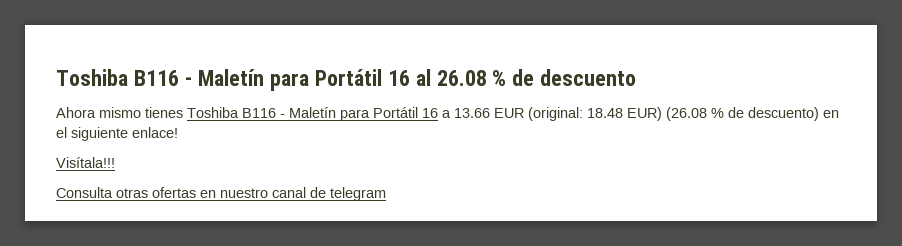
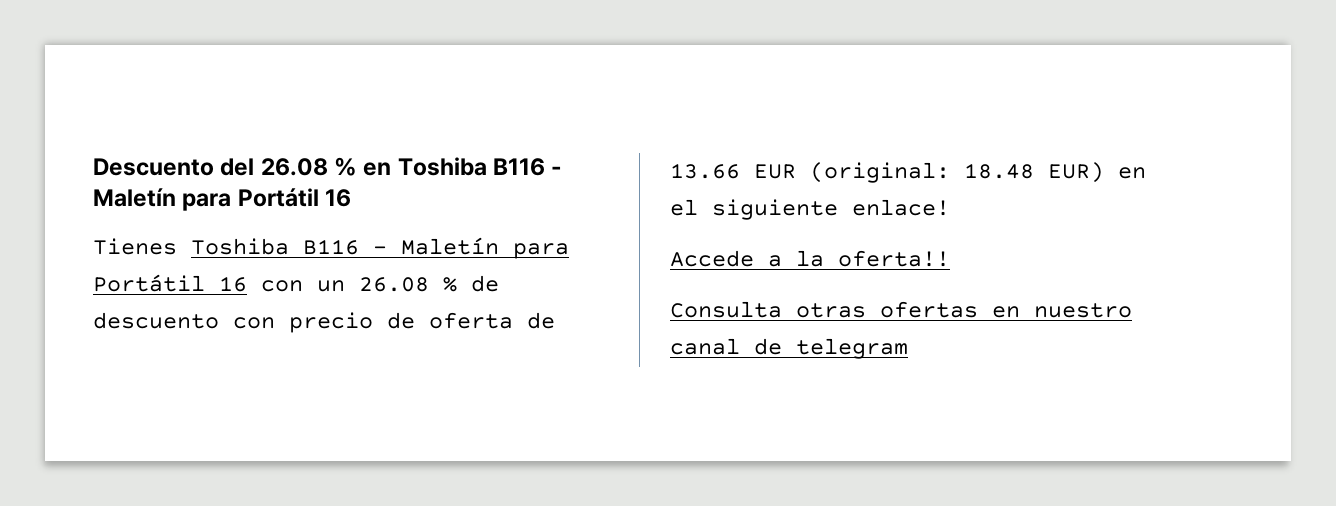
[56,69,637,91] [56,107,451,121] Toshiba B116 - Maletín para Portátil 16 al 26.08 % de descuento // Ahora mismo tienes Toshiba B116 - Maletín para Portátil 16 a -> [93,157,563,176] [93,188,352,211] [93,237,569,259] [93,274,499,292] [93,312,555,333] Descuento del 26.08 % en Toshiba B116 - Maletín para Portátil 16 // Tienes Toshiba B116 - Maletín para Portátil 16 con un 26.08 % de descuento con precio de oferta de
[666,107,819,121] (26.08 % de descuento) -> (1104, 172) none
[56,157,115,168] Visítala!!! -> [670,250,950,267] Accede a la oferta!!

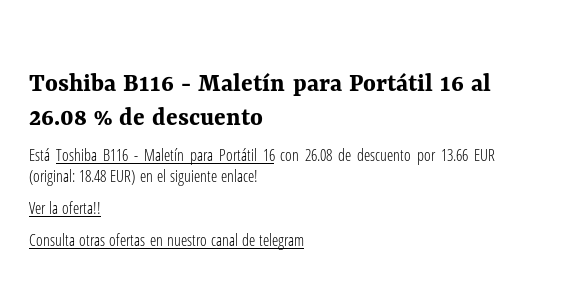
[93,157,563,176] [93,188,352,211] [93,238,177,255] Descuento del 26.08 % en Toshiba B116 - Maletín para Portátil 16 // Tienes -> [29,72,492,96] [29,107,264,125] [29,148,50,161] Toshiba B116 - Maletín para Portátil 16 al 26.08 % de descuento // Está
[317,275,499,292] [93,312,555,333] un 26.08 % de descuento con precio de oferta de -> [305,148,437,165] 26.08 de descuento por
[670,250,782,267] Accede a -> [29,202,46,214] Ver

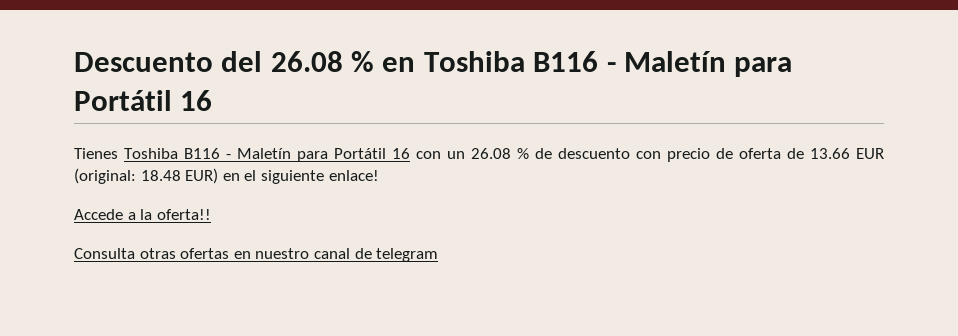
[29,72,492,96] [29,107,264,125] [29,148,50,161] Toshiba B116 - Maletín para Portátil 16 al 26.08 % de descuento // Está -> [74,51,793,77] [74,90,213,111] [74,148,118,159] Descuento del 26.08 % en Toshiba B116 - Maletín para Portátil 16 // Tienes
[305,148,437,165] 26.08 de descuento por -> [447,148,804,162] un 26.08 % de descuento con precio de oferta de
[29,202,46,214] Ver -> [74,209,136,220] Accede a

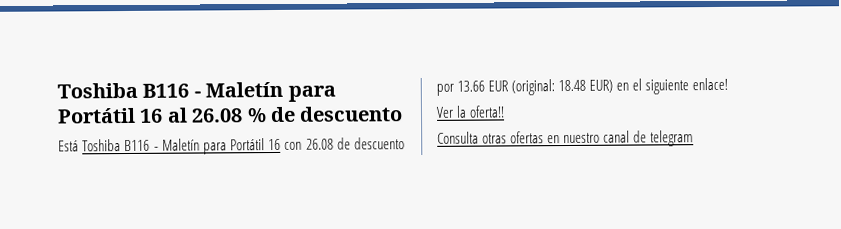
[74,51,793,77] [74,90,213,111] [74,148,118,159] Descuento del 26.08 % en Toshiba B116 - Maletín para Portátil 16 // Tienes -> [57,81,336,102] [57,106,404,124] [58,140,79,152] Toshiba B116 - Maletín para Portátil 16 al 26.08 % de descuento // Está
[447,148,804,162] un 26.08 % de descuento con precio de oferta de -> [305,137,405,150] [436,83,454,96] 26.08 de descuento por
[74,209,136,220] Accede a -> [436,106,454,118] Ver

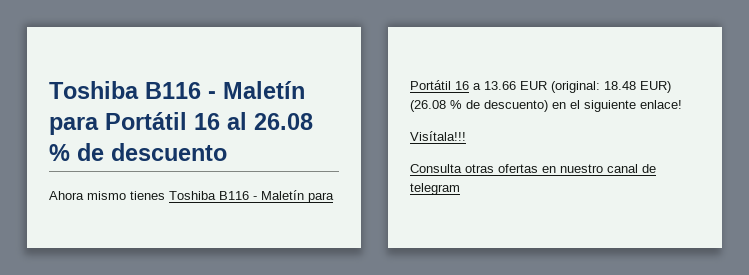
[58,137,405,155] [436,83,454,96] Está Toshiba B116 - Maletín para Portátil 16 con 26.08 de descuento por -> [49,190,334,203] [410,80,481,90] Ahora mismo tienes Toshiba B116 - Maletín para Portátil 16 a
(614, 86) none -> [410,100,548,112] (26.08 % de descuento)
[436,105,506,118] Ver la oferta!! -> [410,131,466,141] Visítala!!!

